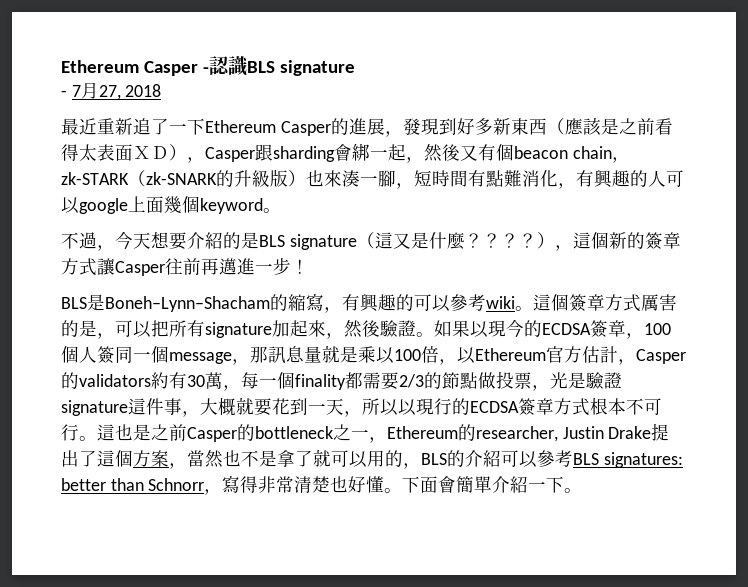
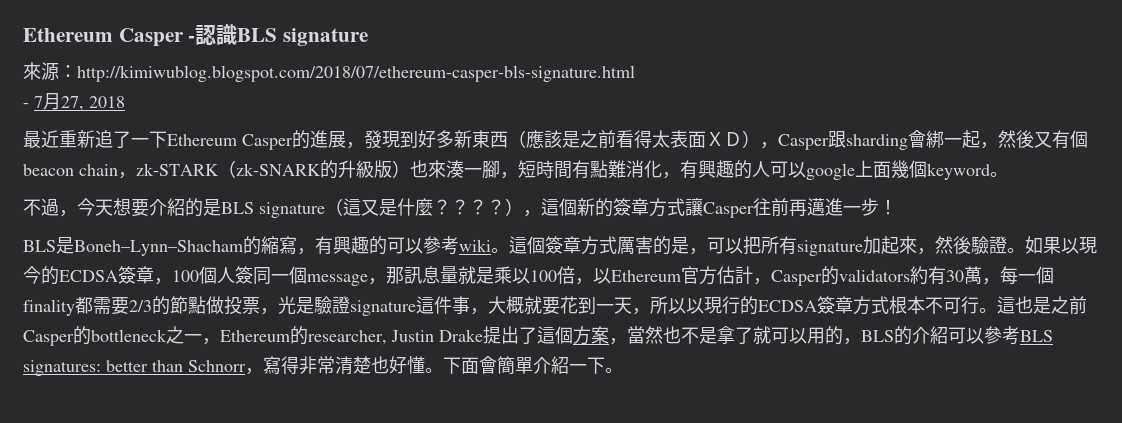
(356, 68) none -> [23,62,635,82] // 來源：http://kimiwublog.blogspot.com/2018/07/ethereum-casper-bls-signature.html

